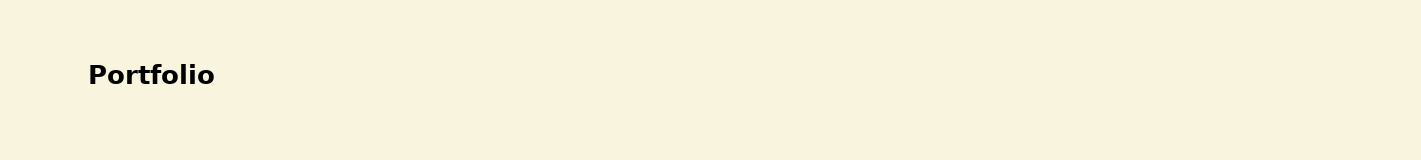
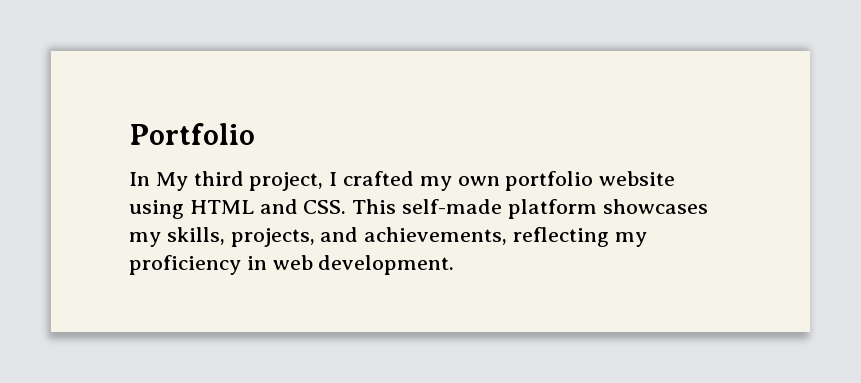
(215, 74) none -> [129,171,676,191] [129,199,708,219] [129,227,647,247] [129,255,455,275] // In My third project, I crafted my own portfolio website using HTML and CSS. This self-made platform showcases my skills, projects, and achievements, reflecting my proficiency in web development.

